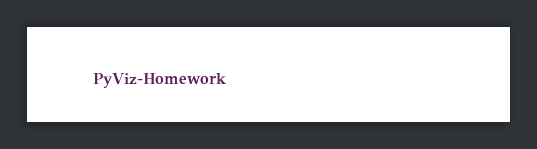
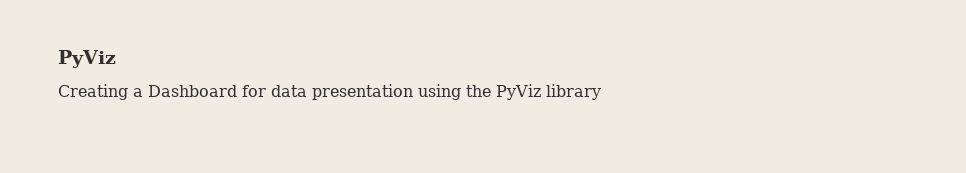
[93,73,226,88] PyViz-Homework -> [58,50,116,68] [58,84,601,100] PyViz // Creating a Dashboard for data presentation using the PyViz library

